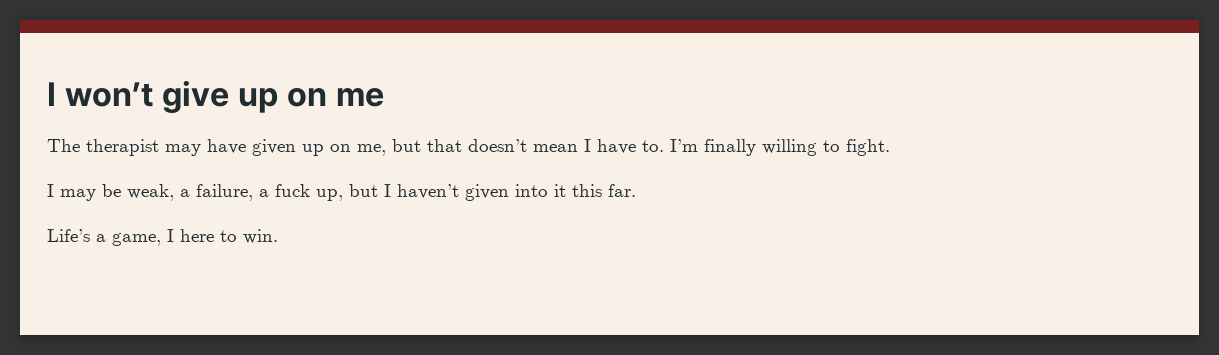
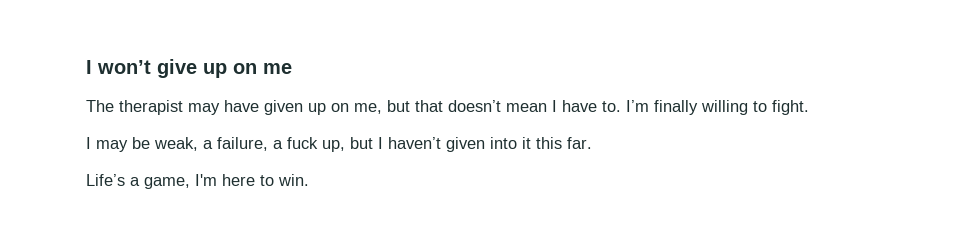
[167,229,174,242] I -> [195,174,217,186] I'm

